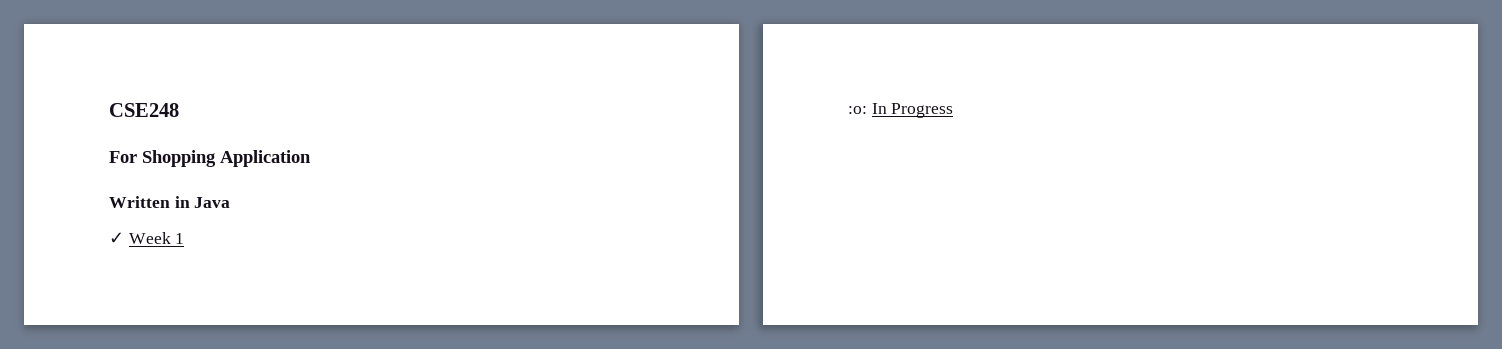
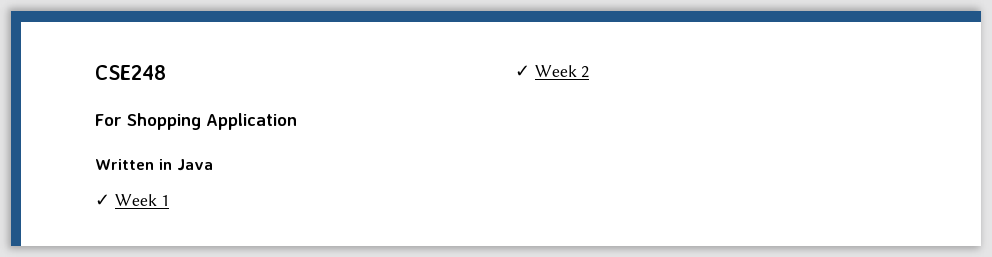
[848,103,954,118] :o: In Progress -> [515,65,590,78] ✓ Week 2

